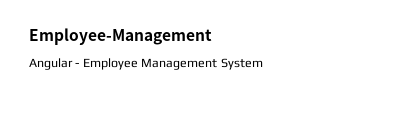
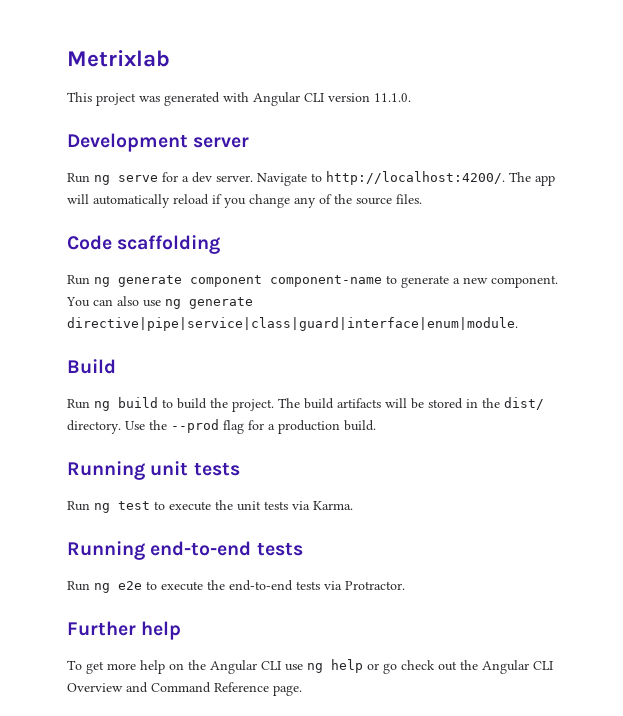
[29,28,212,45] [29,58,263,70] Employee-Management // Angular - Employee Management System -> [67,50,170,67] [67,92,411,106] [67,133,250,152] [67,171,555,186] [67,194,422,208] [67,235,221,254] [67,275,558,288] [66,296,253,309] [67,317,518,331] [67,359,116,374] [67,397,544,412] [67,419,376,434] [67,461,240,480] [67,500,353,513] [67,541,303,560] [67,580,405,593] [67,621,182,640] [67,659,553,674] [67,682,302,696] Metrixlab // This project was generated with Angular CLI version 11.1.0. // Development server // Run ng serve for a dev server. Navigate to http://localhost:4200/. The app will automatically reload if you change any of the source files. // Code scaffolding // Run ng generate component component-name to generate a new component. You can also use ng generate directive|pipe|service|class|guard|interface|enum|module. // Build // Run ng build to build the project. The build artifacts will be stored in the dist/ directory. Use the --prod flag for a production build. // Running unit tests // Run ng test to execute the unit tests via Karma. // Running end-to-end tests // Run ng e2e to execute the end-to-end tests via Protractor. // Further help // To get more help on the Angular CLI use ng help or go check out the Angular CLI Overview and Command Reference page.

